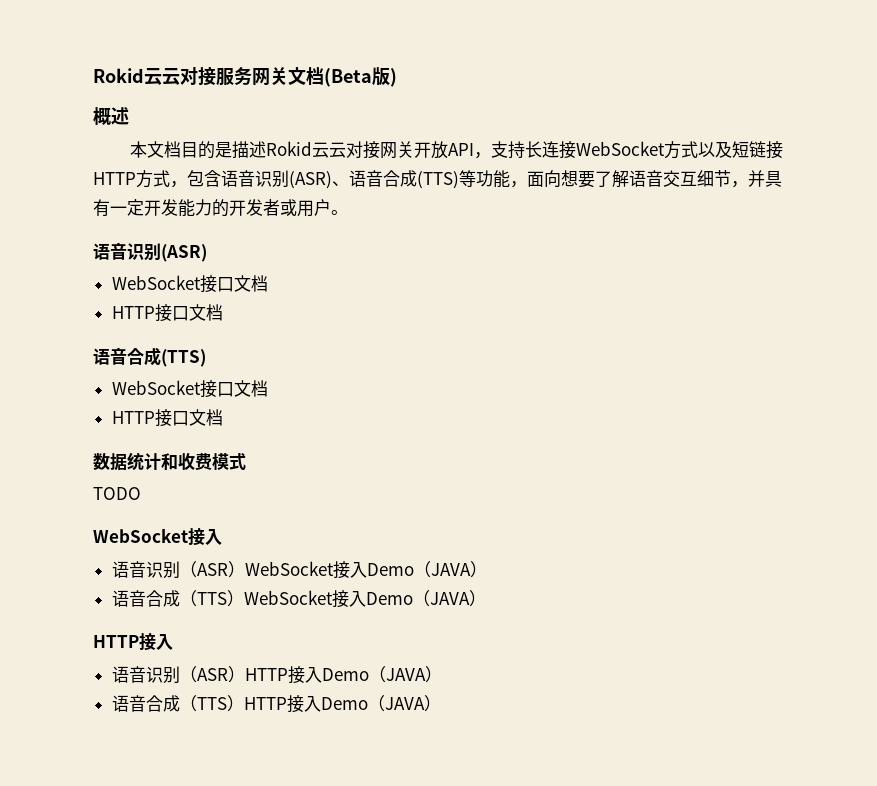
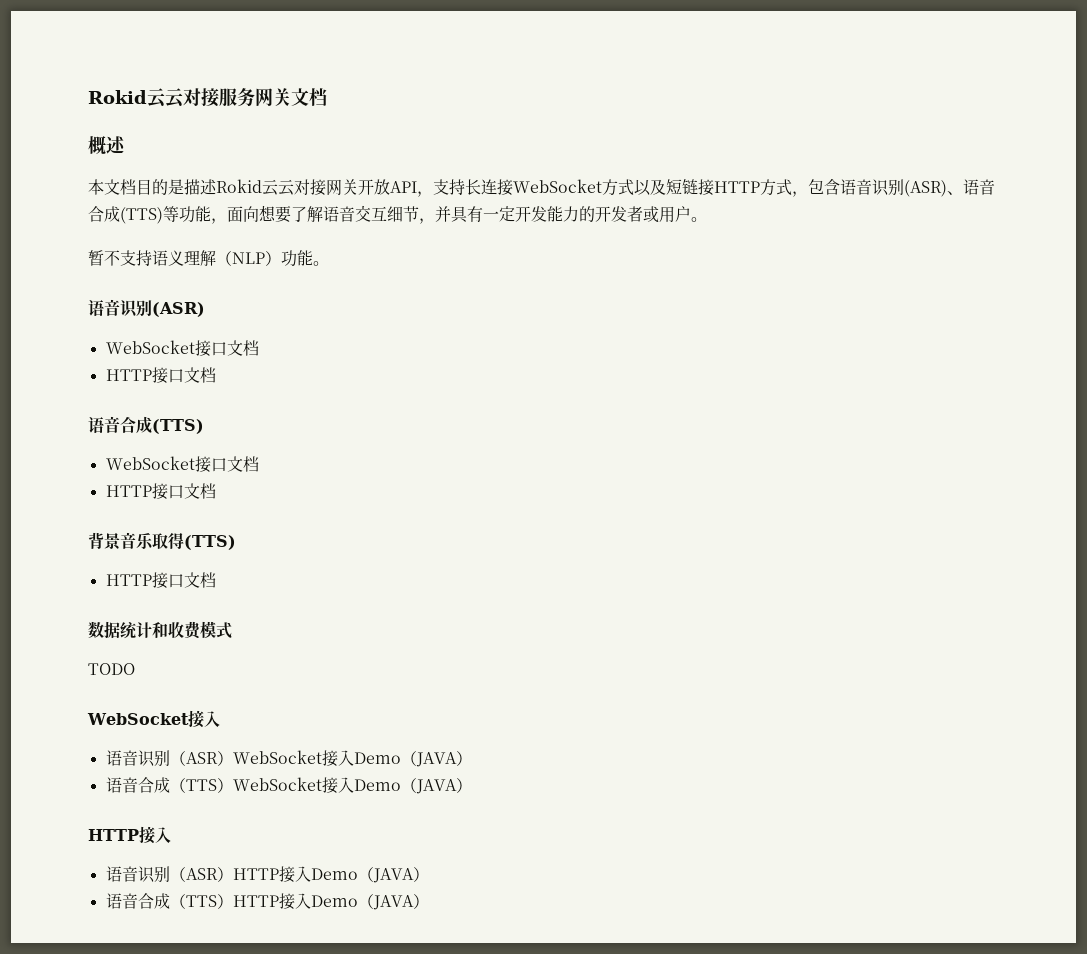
[324,67,397,87] (Beta版) -> (327, 97) none
(348, 212) none -> [88,250,329,267] // 暂不支持语义理解（NLP）功能。
(223, 417) none -> [88,532,236,550] [105,572,216,589] // 背景音乐取得(TTS) // HTTP接口文档

